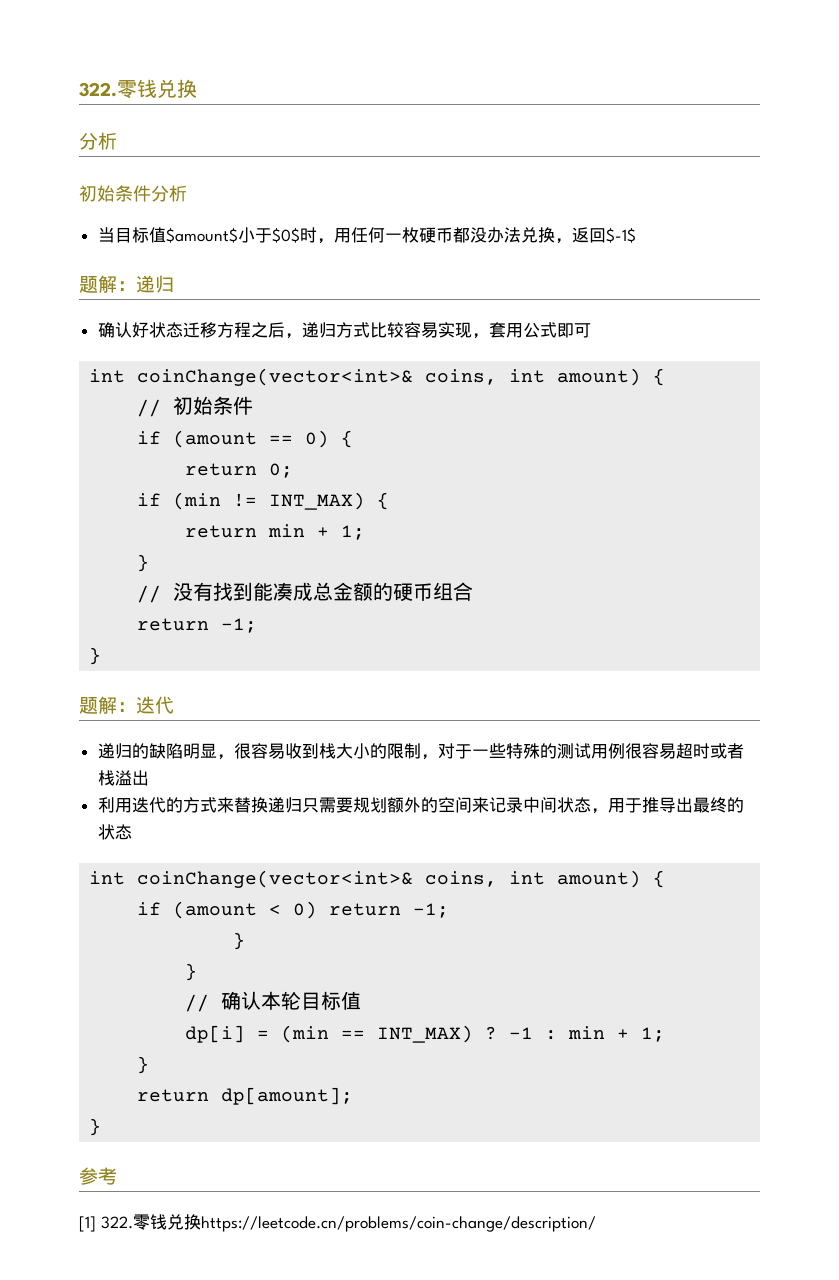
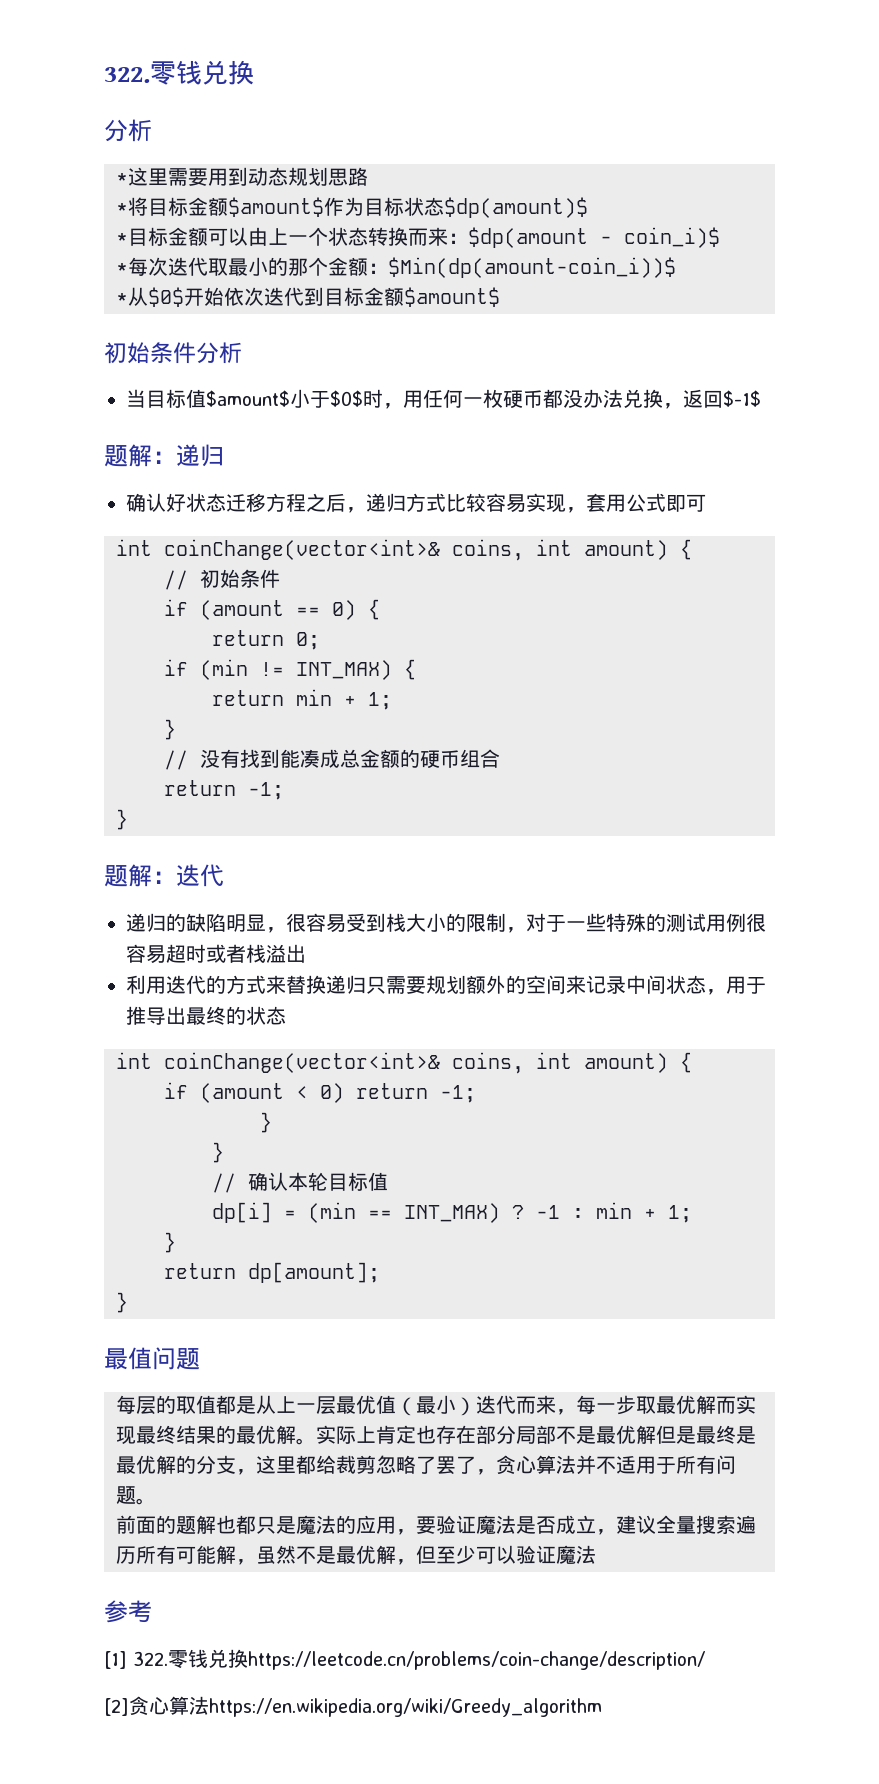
(117, 141) none -> [116,167,368,186] [116,197,588,218] [116,227,720,248] [116,257,676,278] [116,287,500,307] // *这里需要用到动态规划思路 // *将目标金额$amount$作为目标状态$dp(amount)$ // *目标金额可以由上一个状态转换而来：$dp(amount - coin_i)$ // *每次迭代取最小的那个金额：$Min(dp(amount-coin_i))$ // *从$0$开始依次迭代到目标金额$amount$
[284,743,302,759] 收 -> [346,913,366,932] 受
(102, 1127) none -> [104,1347,200,1370] [116,1395,756,1416] [116,1425,756,1445] [116,1455,736,1475] [116,1486,156,1505] [116,1515,756,1535] [116,1545,596,1565] // 最值问题 // 每层的取值都是从上一层最优值（最小）迭代而来，每一步取最优解而实现最终结果的最优解。实际上肯定也存在部分局部不是最优解但是最终是最优解的分支，这里都给裁剪忽略了罢了，贪心算法并不适用于所有问题。 // 前面的题解也都只是魔法的应用，要验证魔法是否成立，建议全量搜索遍历所有可能解，虽然不是最优解，但至少可以验证魔法
(596, 1224) none -> [104,1696,602,1717] // [2]贪心算法https://en.wikipedia.org/wiki/Greedy_algorithm

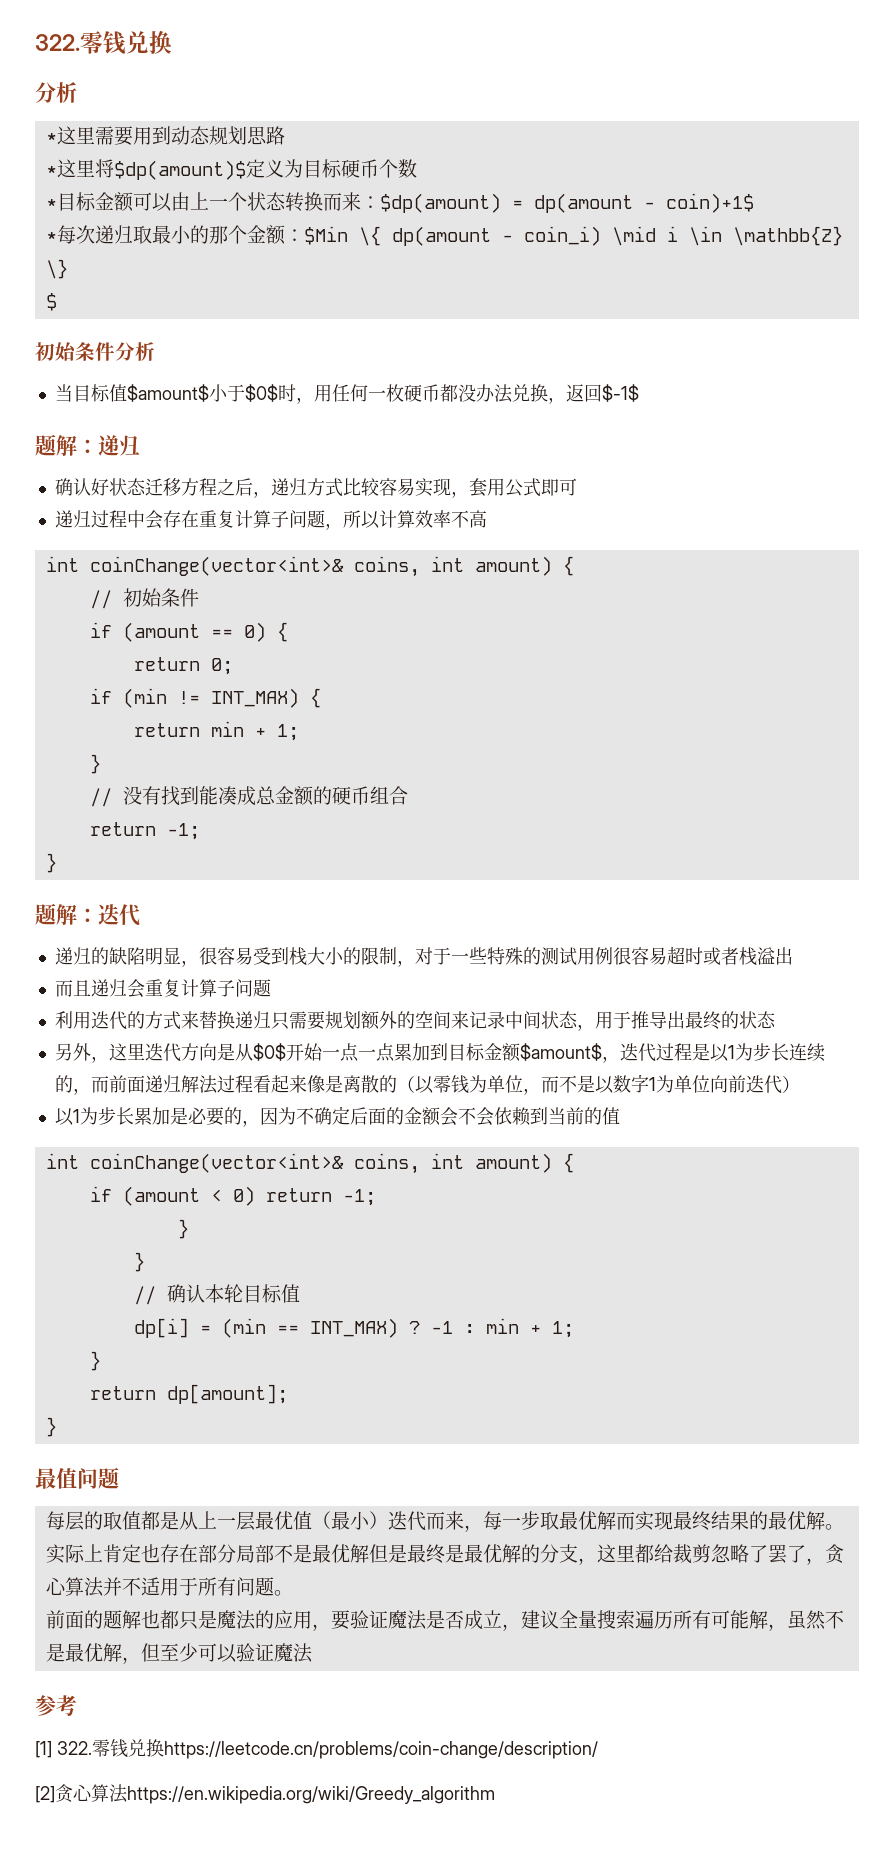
[128,197,588,218] 将目标金额$amount$作为目标状态$dp(amount)$ -> [56,159,417,180] 这里将$dp(amount)$定义为目标硬币个数
[468,227,720,248] $dp(amount - coin_i)$ -> [379,193,754,213] $dp(amount) = dp(amount - coin)+1$
[168,257,208,276] 迭代 -> [94,225,133,244] 递归
[388,257,676,278] [116,287,500,307] $Min(dp(amount-coin_i))$ // *从$0$开始依次迭代到目标金额$amount$ -> [303,226,843,246] [45,259,68,279] [45,293,57,311] $Min \{ dp(amount - coin_i) \mid i \in \mathbb{Z} \} // $
(706, 503) none -> [54,510,487,530] // 递归过程中会存在重复计算子问题，所以计算效率不高
(306, 953) none -> [54,979,271,998] // 而且递归会重复计算子问题
(286, 1015) none -> [54,1043,825,1063] [54,1074,800,1095] [54,1106,620,1127] // 另外，这里迭代方向是从$0$开始一点一点累加到目标金额$amount$，迭代过程是以1为步长连续的，而前面递归解法过程看起来像是离散的（以零钱为单位，而不是以数字1为单位向前迭代） // 以1为步长累加是必要的，因为不确定后面的金额会不会依赖到当前的值

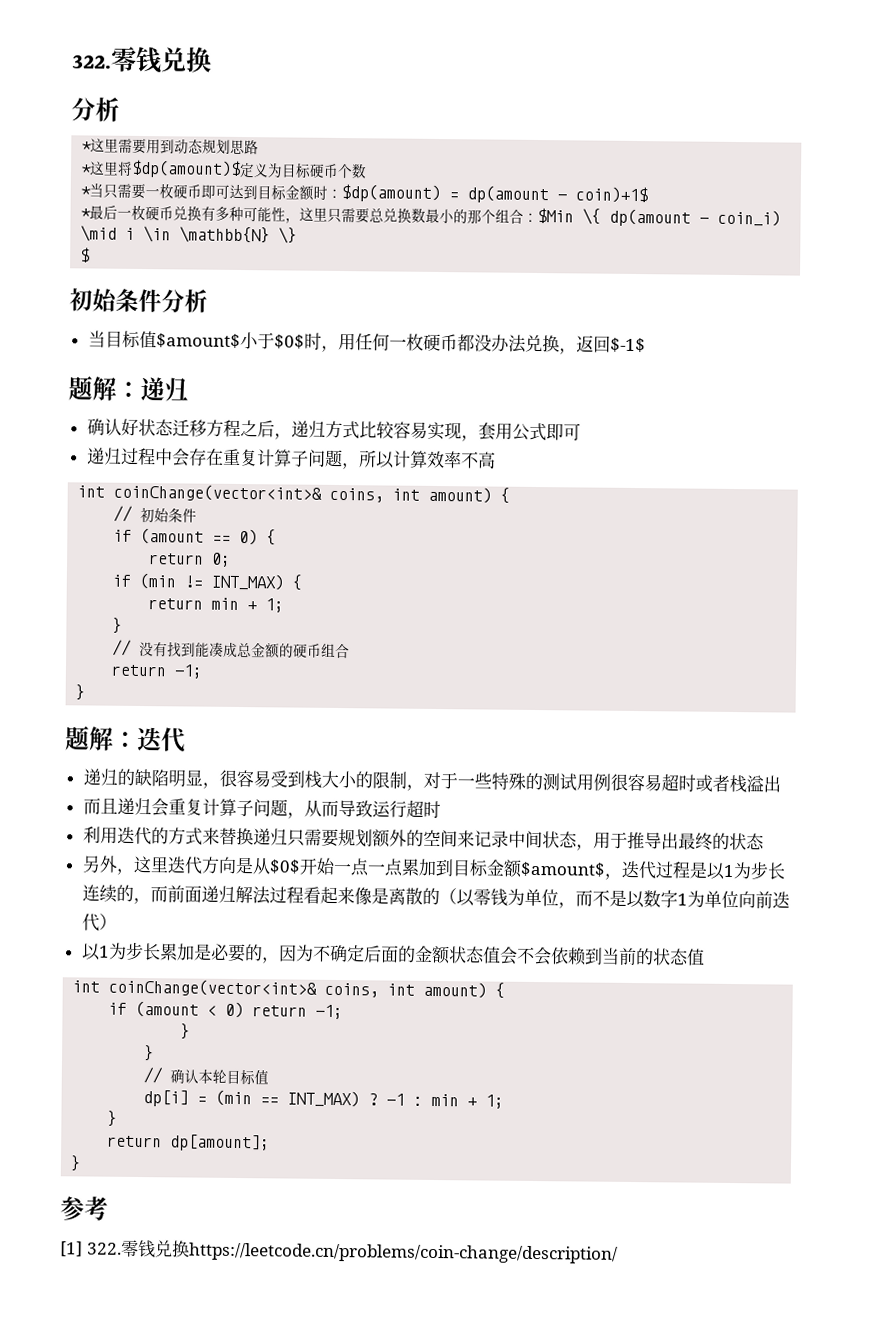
[56,192,361,212] 目标金额可以由上一个状态转换而来 -> [89,182,329,201] 当只需要一枚硬币即可达到目标金额时
[56,225,152,244] 每次递归取 -> [89,204,427,224] 最后一枚硬币兑换有多种可能性，这里只需要总兑换数
[246,225,286,245] 金额 -> [495,209,525,224] 组合
[732,226,843,246] \mathbb{Z} -> [179,226,271,244] \mathbb{N}
(271, 988) none -> [286,799,441,819] ，从而导致运行超时
(441, 1116) none -> [448,946,501,964] 状态值
(602, 1116) none -> [651,948,689,966] 状态
[35,1467,119,1489] [45,1511,844,1532] [45,1544,845,1565] [45,1577,293,1597] [45,1610,844,1631] [45,1643,313,1664] // 最值问题 // 每层的取值都是从上一层最优值（最小）迭代而来，每一步取最优解而实现最终结果的最优解。实际上肯定也存在部分局部不是最优解但是最终是最优解的分支，这里都给裁剪忽略了罢了，贪心算法并不适用于所有问题。 // 前面的题解也都只是魔法的应用，要验证魔法是否成立，建议全量搜索遍历所有可能解，虽然不是最优解，但至少可以验证魔法 -> (82, 1163) none
[35,1784,495,1804] // [2]贪心算法https://en.wikipedia.org/wiki/Greedy_algorithm -> (618, 1253) none

